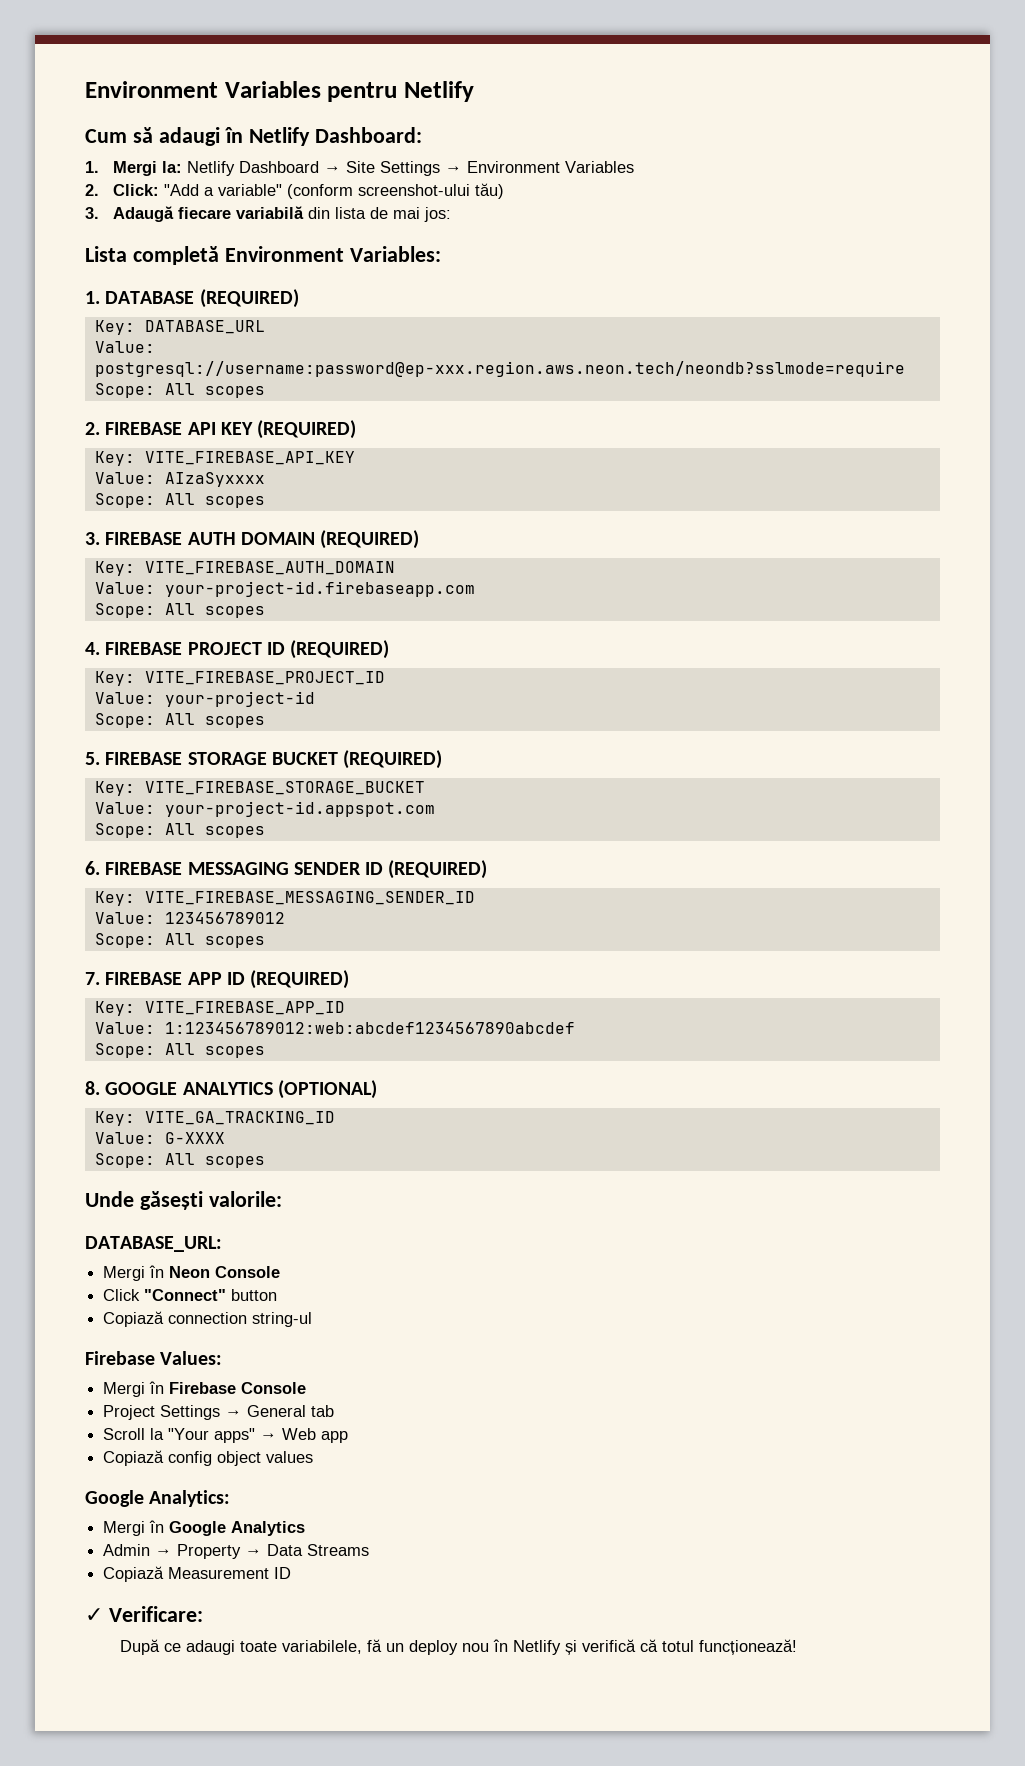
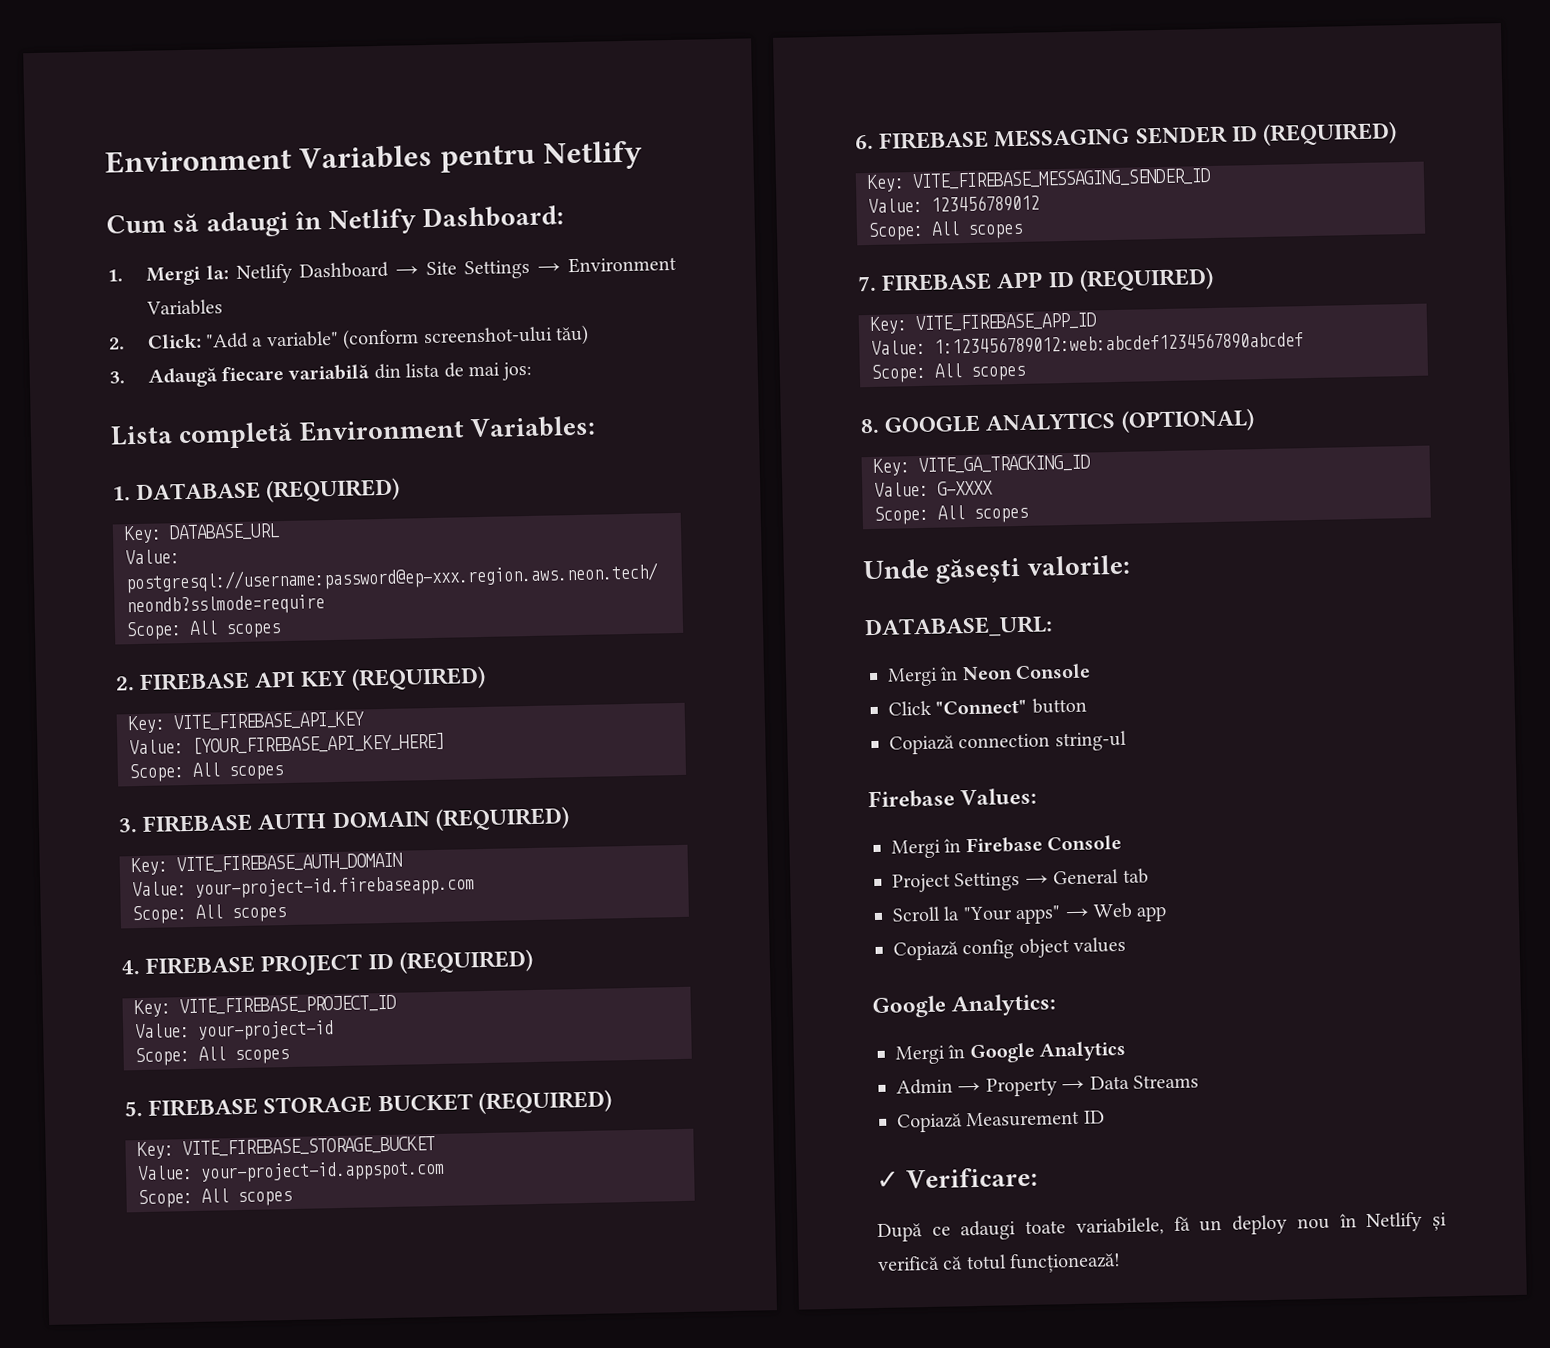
[164,472,265,487] AIzaSyxxxx -> [192,732,445,755] [YOUR_FIREBASE_API_KEY_HERE]

